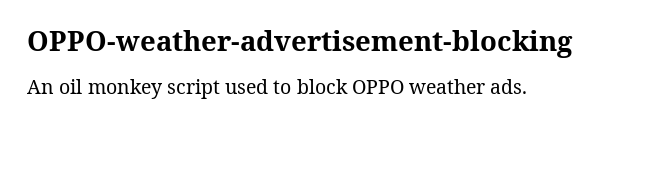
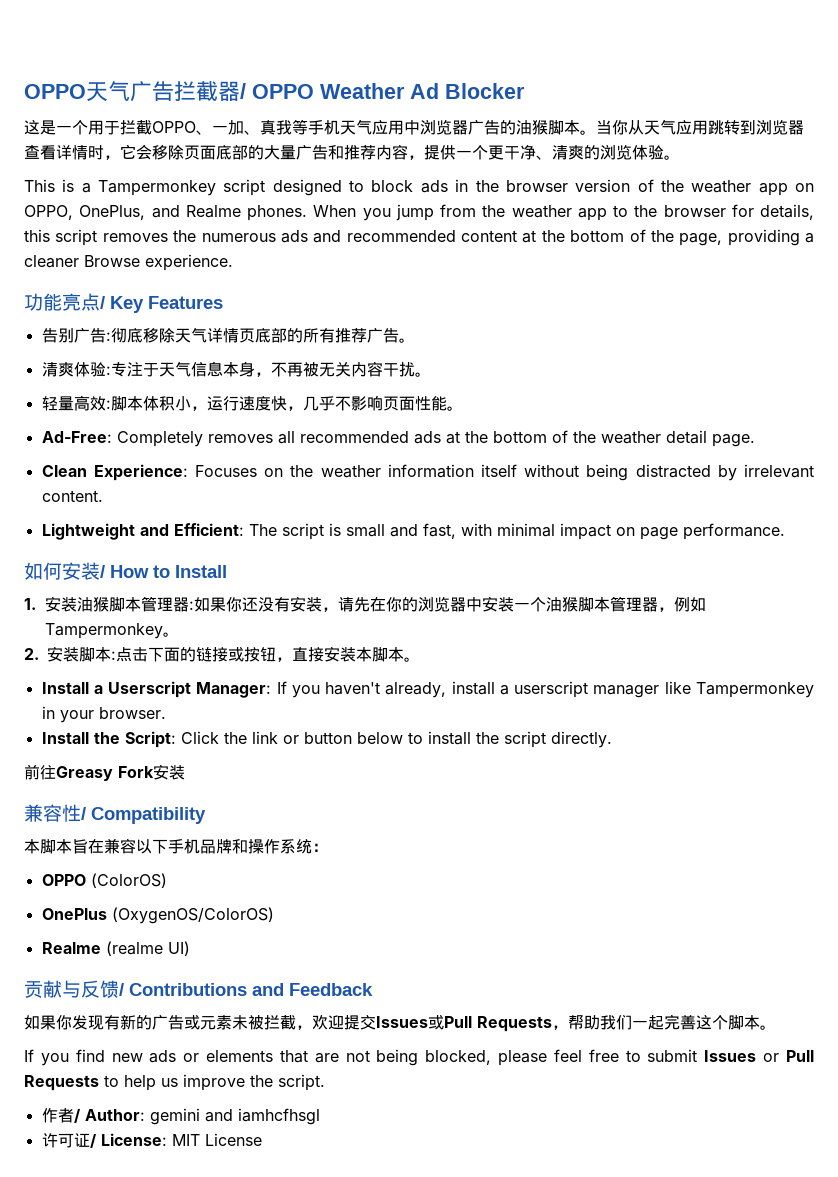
[27,30,573,58] [27,79,528,99] OPPO-weather-advertisement-blocking // An oil monkey script used to block OPPO weather ads. -> [24,81,525,102] [24,119,804,135] [24,144,680,160] [24,179,815,196] [24,204,814,221] [24,229,814,246] [24,254,233,271] [24,293,223,313] [41,327,415,343] [41,361,431,377] [41,395,463,411] [41,430,755,447] [41,464,815,481] [41,490,103,502] [41,523,785,540] [24,562,227,580] [24,596,707,612] [45,623,180,639] [24,646,420,662] [41,681,814,698] [41,706,166,723] [41,731,612,748] [24,764,185,781] [24,804,206,824] [24,838,328,854] [41,873,167,888] [41,907,274,924] [41,941,190,956] [24,980,373,998] [24,1014,776,1032] [24,1049,815,1066] [24,1074,325,1091] [41,1108,320,1125] [41,1133,262,1148] OPPO天气广告拦截器/ OPPO Weather Ad Blocker // 这是一个用于拦截OPPO、一加、真我等手机天气应用中浏览器广告的油猴脚本。当你从天气应用跳转到浏览器查看详情时，它会移除页面底部的大量广告和推荐内容，提供一个更干净、清爽的浏览体验。 // This is a Tampermonkey script designed to block ads in the browser version of the weather app on OPPO, OnePlus, and Realme phones. When you jump from the weather app to the browser for details, this script removes the numerous ads and recommended content at the bottom of the page, providing a cleaner Browse experience. // 功能亮点/ Key Features // 告别广告:彻底移除天气详情页底部的所有推荐广告。 // 清爽体验:专注于天气信息本身，不再被无关内容干扰。 // 轻量高效:脚本体积小，运行速度快，几乎不影响页面性能。 // Ad-Free: Completely removes all recommended ads at the bottom of the weather detail page. // Clean Experience: Focuses on the weather information itself without being distracted by irrelevant content. // Lightweight and Efficient: The script is small and fast, with minimal impact on page performance. // 如何安装/ How to Install // 1.安装油猴脚本管理器:如果你还没有安装，请先在你的浏览器中安装一个油猴脚本管理器，例如Tampermonkey。 // 2.安装脚本:点击下面的链接或按钮，直接安装本脚本。 // Install a Userscript Manager: If you haven't already, install a userscript manager like Tampermonkey in your browser. // Install the Script: Click the link or button below to install the script directly. // 前往Greasy Fork安装 // 兼容性/ Compatibility // 本脚本旨在兼容以下手机品牌和操作系统： // OPPO (ColorOS) // OnePlus (OxygenOS/ColorOS) // Realme (realme UI) // 贡献与反馈/ Contributions and Feedback // 如果你发现有新的广告或元素未被拦截，欢迎提交Issues或Pull Requests，帮助我们一起完善这个脚本。 // If you find new ads or elements that are not being blocked, please feel free to submit Issues or Pull Requests to help us improve the script. // 作者/ Author: gemini and iamhcfhsgl // 许可证/ License: MIT License

